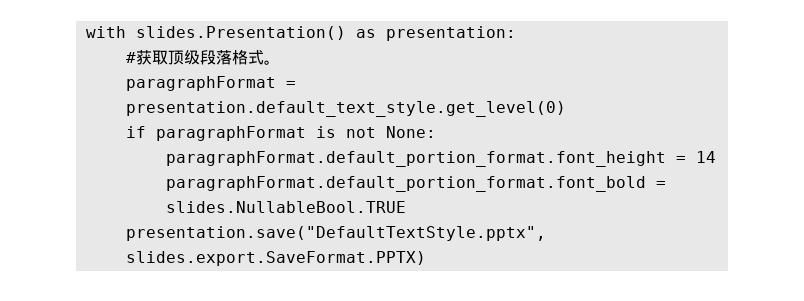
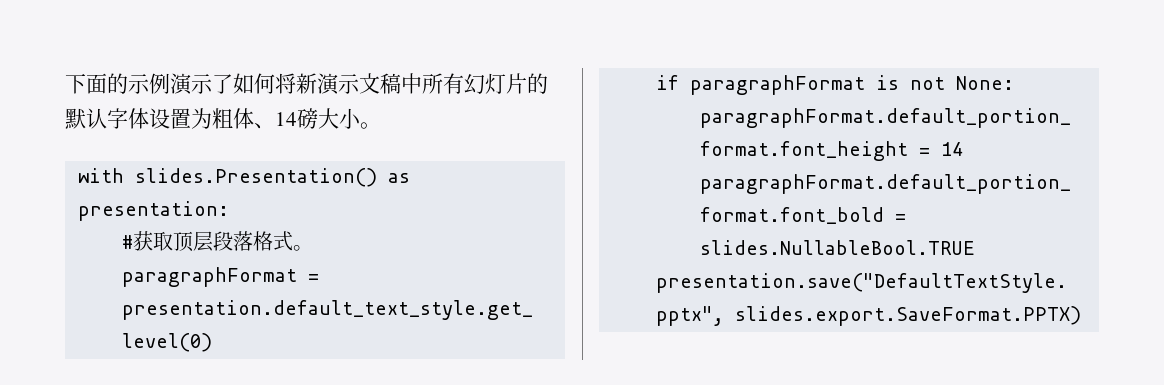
(86, 32) none -> [65,73,548,95] [65,108,381,129] 下面的示例演示了如何将新演示文稿中所有幻灯片的默认字体设置为粗体、14磅大小。 //
[184,50,201,65] 级 -> [192,231,213,252] 层

